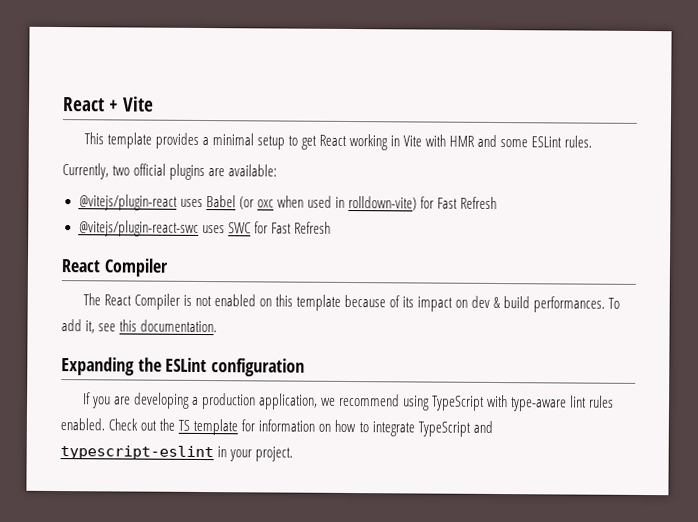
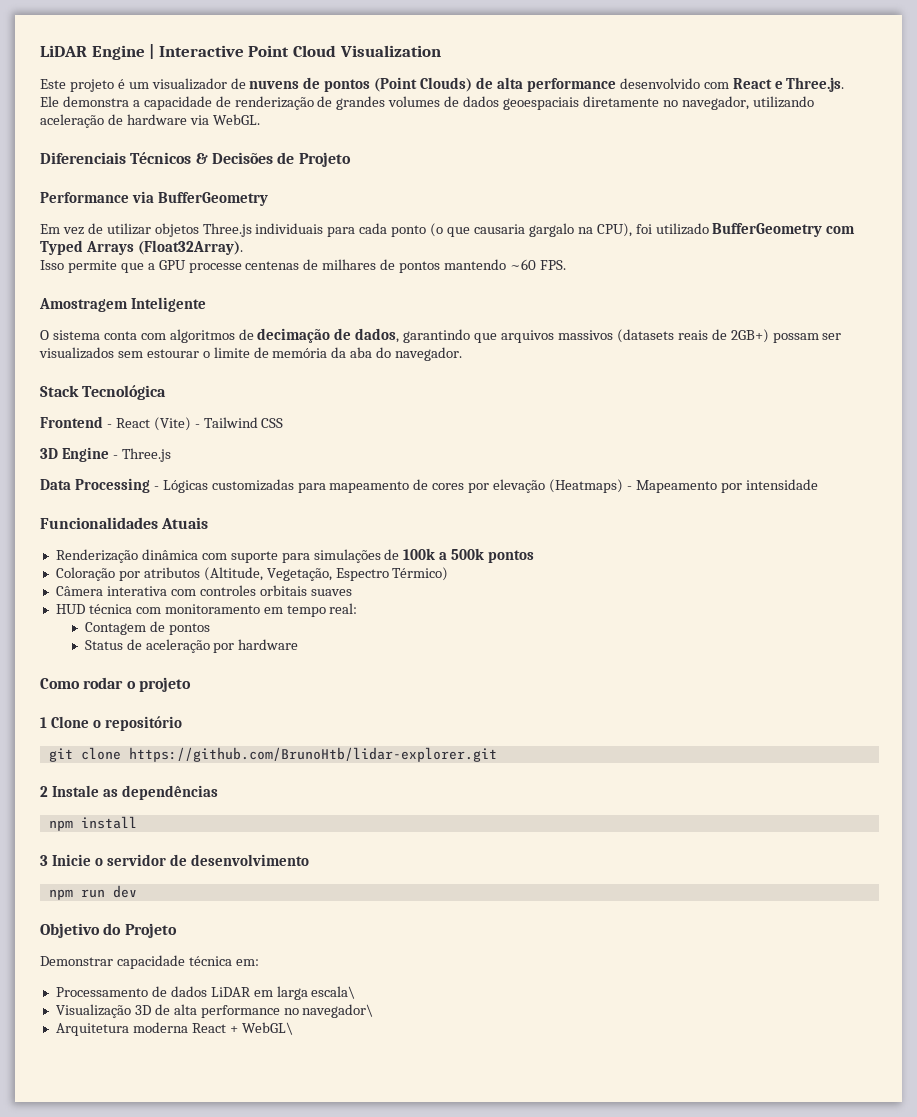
[63,96,155,112] [83,132,593,151] [62,163,278,181] [78,194,498,211] [78,220,331,237] [61,258,169,277] [82,293,621,313] [61,319,218,334] [61,357,306,377] [82,392,615,412] [60,418,493,437] [60,445,294,462] React + Vite // This template provides a minimal setup to get React working in Vite with HMR and some ESLint rules. // Currently, two official plugins are available: // @vitejs/plugin-react uses Babel (or oxc when used in rolldown-vite) for Fast Refresh // @vitejs/plugin-react-swc uses SWC for Fast Refresh // React Compiler // The React Compiler is not enabled on this template because of its impact on dev & build performances. To add it, see this documentation. // Expanding the ESLint configuration // If you are developing a production application, we recommend using TypeScript with type-aware lint rules enabled. Check out the TS template for information on how to integrate TypeScript and typescript-eslint in your project. -> [40,44,441,60] [40,77,845,92] [40,96,814,110] [40,114,260,128] [40,152,351,167] [40,191,269,206] [40,223,856,237] [40,240,243,255] [40,259,566,273] [39,297,207,312] [40,328,842,343] [39,347,463,361] [40,385,167,400] [40,416,284,431] [40,447,171,462] [40,478,818,493] [40,517,209,529] [55,548,535,563] [55,567,449,581] [55,585,352,596] [55,603,358,617] [84,621,210,635] [84,639,299,653] [40,677,191,692] [40,716,183,731] [48,747,497,762] [40,785,219,800] [48,816,137,831] [40,854,310,866] [48,885,137,900] [40,923,177,938] [40,955,259,969] [55,986,356,1000] [55,1004,374,1018] [55,1022,293,1036] LiDAR Engine | Interactive Point Cloud Visualization // Este projeto é um visualizador de nuvens de pontos (Point Clouds) de alta performance desenvolvido com React e Three.js. // Ele demonstra a capacidade de renderização de grandes volumes de dados geoespaciais diretamente no navegador, utilizando aceleração de hardware via WebGL. // Diferenciais Técnicos & Decisões de Projeto // Performance via BufferGeometry // Em vez de utilizar objetos Three.js individuais para cada ponto (o que causaria gargalo na CPU), foi utilizado BufferGeometry com Typed Arrays (Float32Array). // Isso permite que a GPU processe centenas de milhares de pontos mantendo ~60 FPS. // Amostragem Inteligente // O sistema conta com algoritmos de decimação de dados, garantindo que arquivos massivos (datasets reais de 2GB+) possam ser visualizados sem estourar o limite de memória da aba do navegador. // Stack Tecnológica // Frontend - React (Vite) - Tailwind CSS // 3D Engine - Three.js // Data Processing - Lógicas customizadas para mapeamento de cores por elevação (Heatmaps) - Mapeamento por intensidade // Funcionalidades Atuais // Renderização dinâmica com suporte para simulações de 100k a 500k pontos // Coloração por atributos (Altitude, Vegetação, Espectro Térmico) // Câmera interativa com controles orbitais suaves // HUD técnica com monitoramento em tempo real: // Contagem de pontos // Status de aceleração por hardware // Como rodar o projeto // 1 Clone o repositório // git clone https://github.com/BrunoHtb/lidar-explorer.git // 2 Instale as dependências // npm install // 3 Inicie o servidor de desenvolvimento // npm run dev // Objetivo do Projeto // Demonstrar capacidade técnica em: // Processamento de dados LiDAR em larga escala\ // Visualização 3D de alta performance no navegador\ // Arquitetura moderna React + WebGL\

